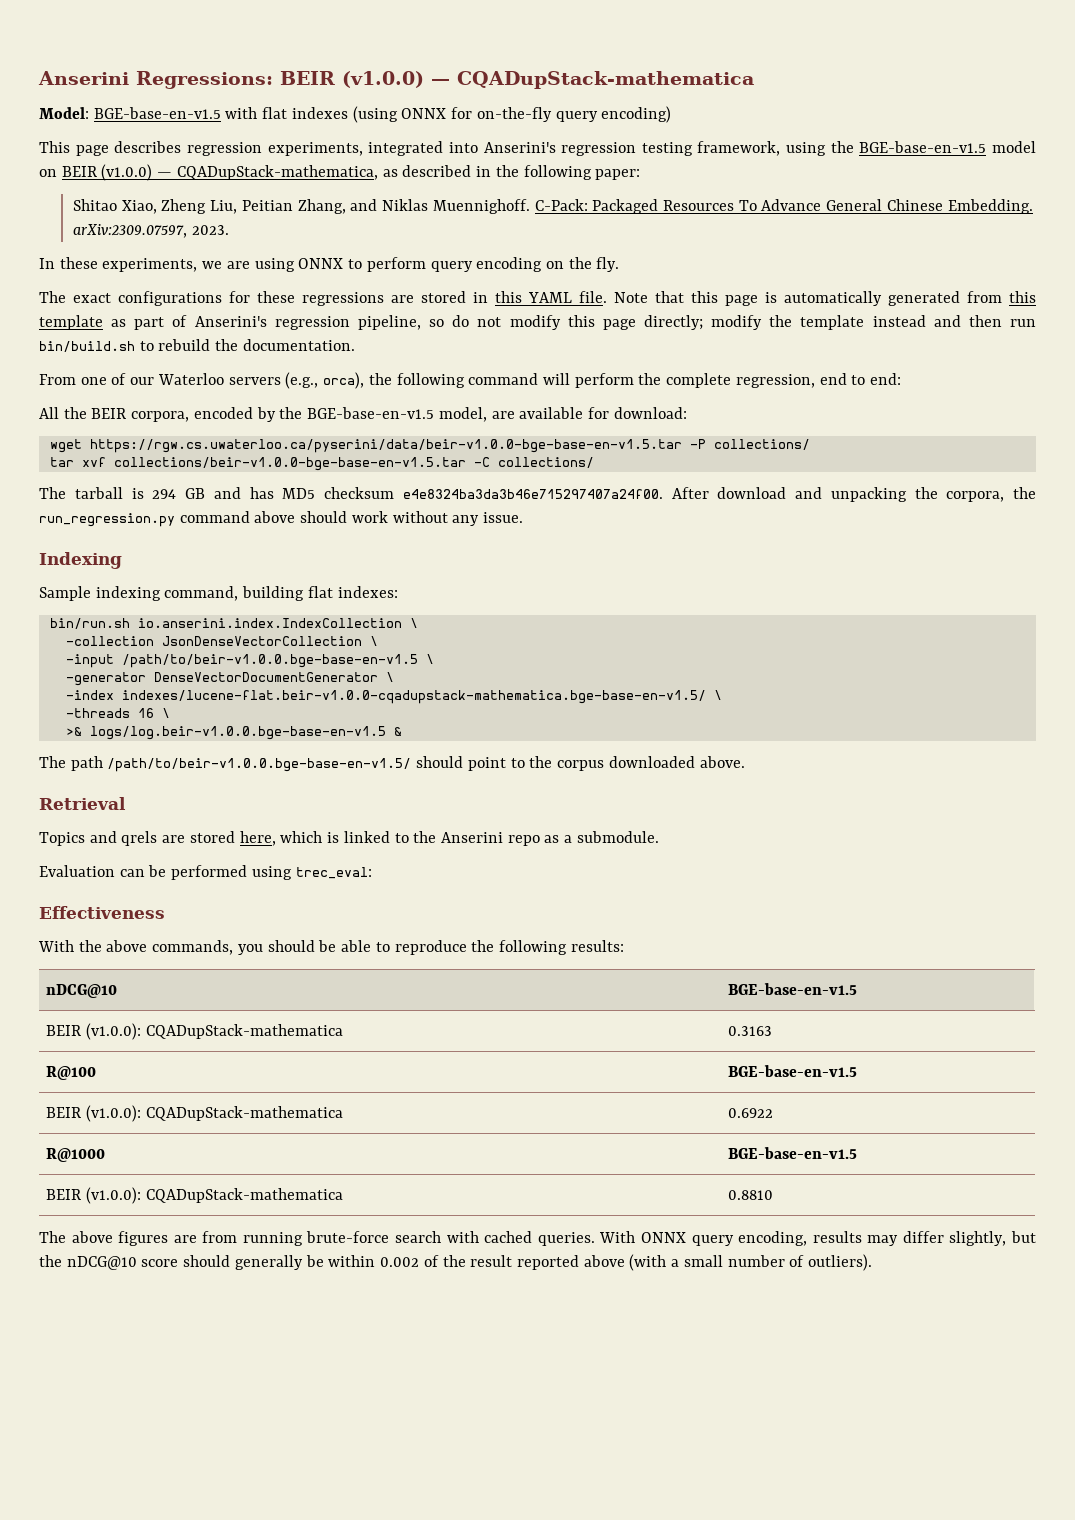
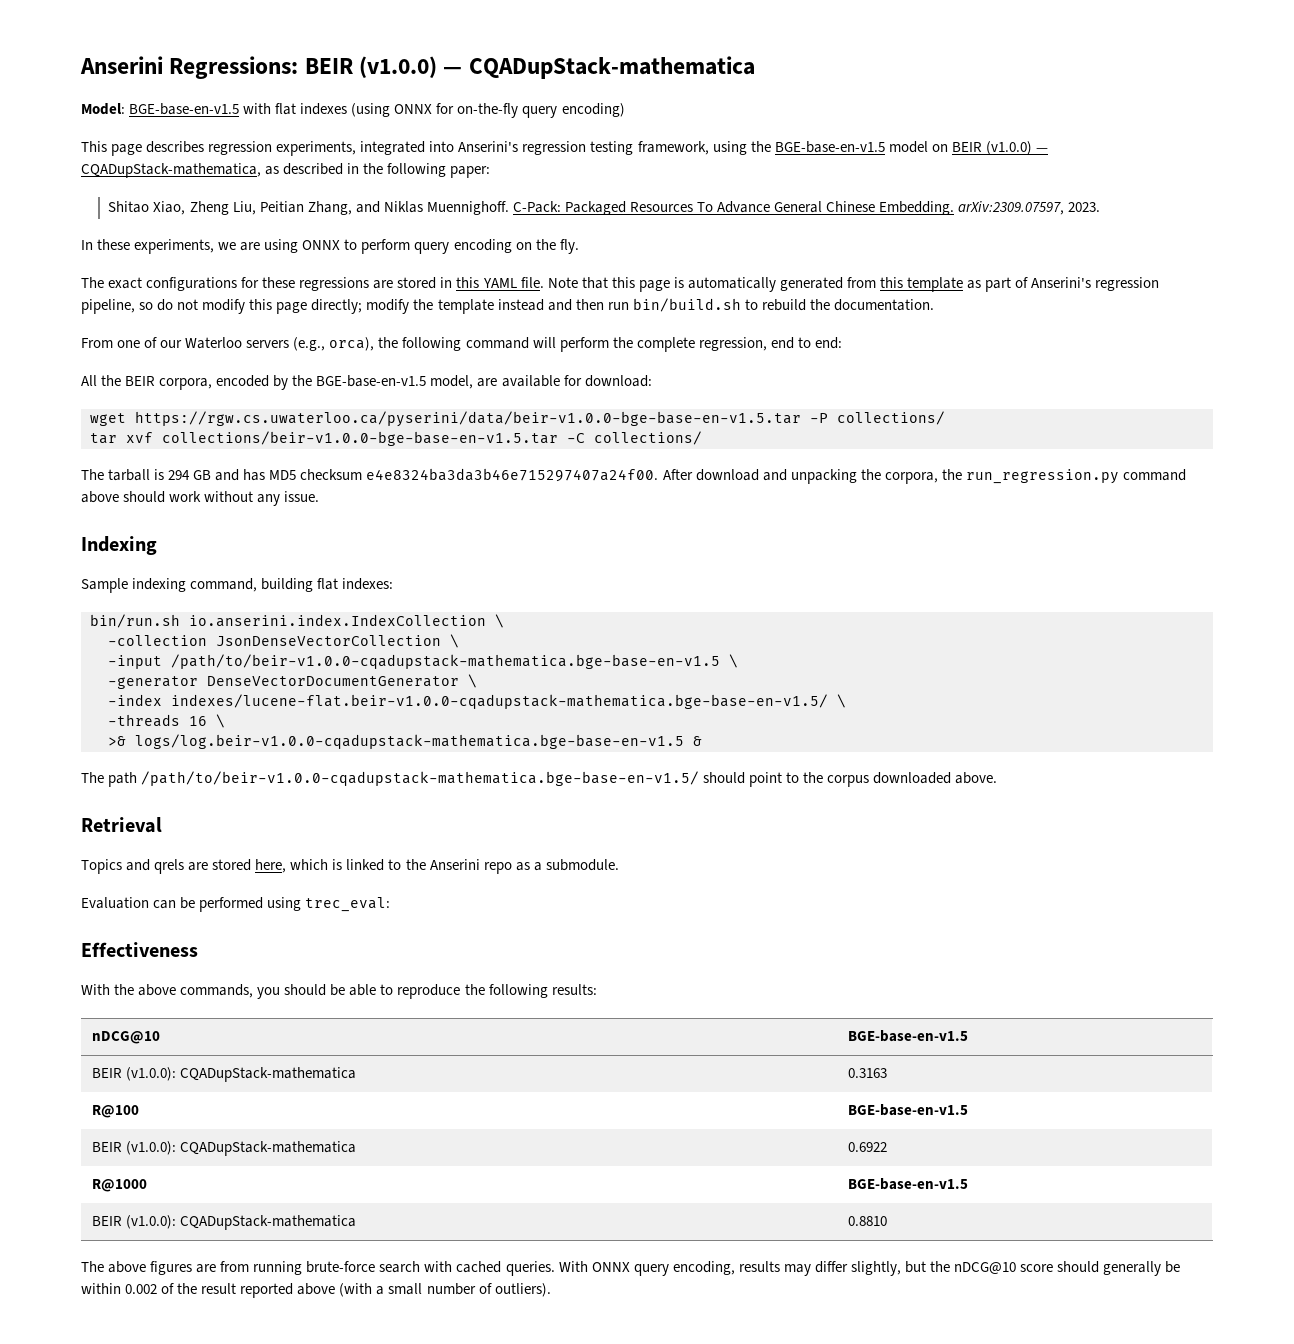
[121,654,418,668] /path/to/beir-v1.0.0.bge-base-en-v1.5 -> [171,654,720,669] /path/to/beir-v1.0.0-cqadupstack-mathematica.bge-base-en-v1.5
[89,726,386,740] logs/log.beir-v1.0.0.bge-base-en-v1.5 -> [135,734,684,749] logs/log.beir-v1.0.0-cqadupstack-mathematica.bge-base-en-v1.5
[107,758,412,772] /path/to/beir-v1.0.0.bge-base-en-v1.5/ -> [141,771,700,786] /path/to/beir-v1.0.0-cqadupstack-mathematica.bge-base-en-v1.5/

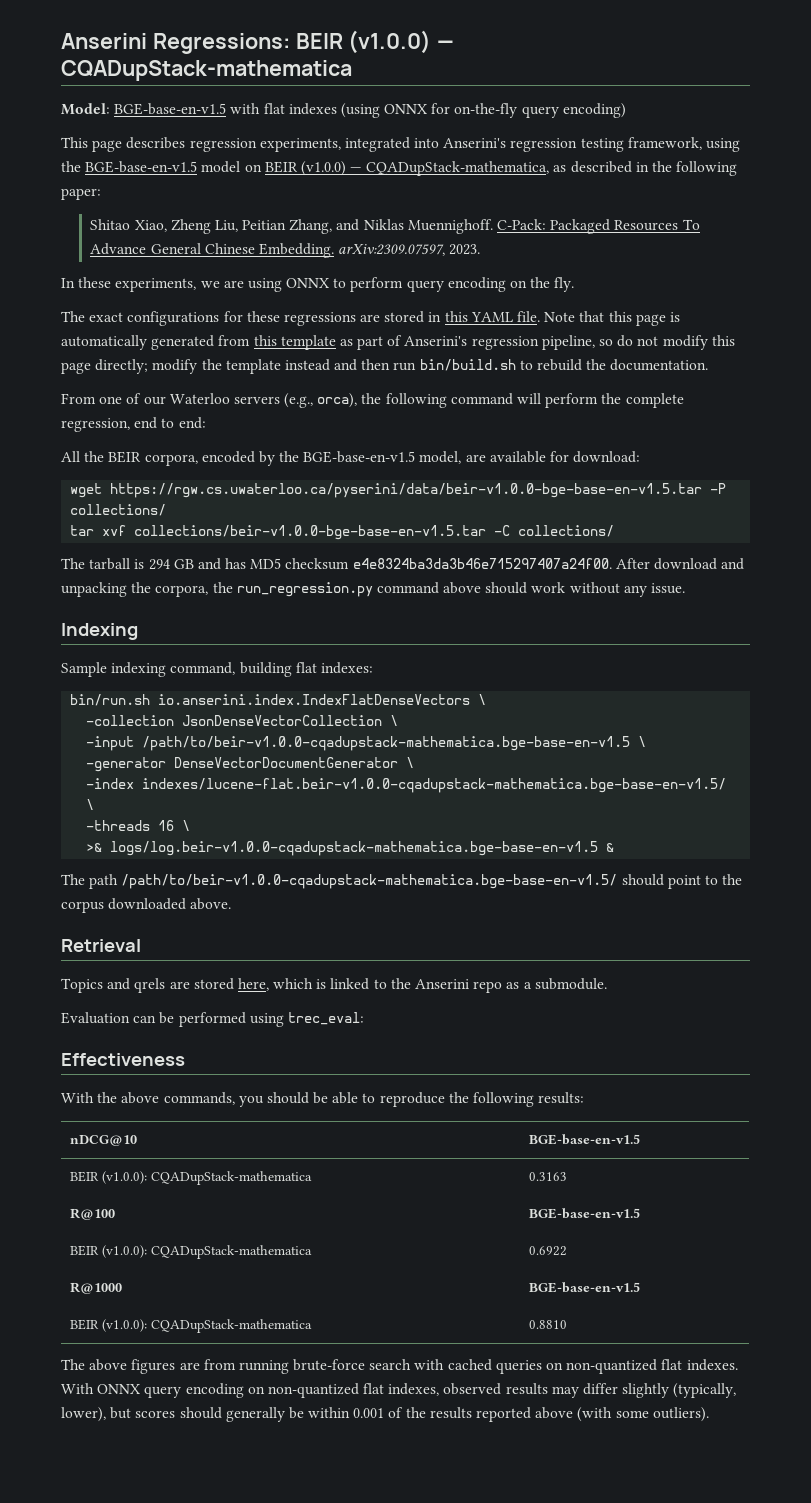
[189,614,486,627] io.anserini.index.IndexCollection -> [158,694,471,705] io.anserini.index.IndexFlatDenseVectors
[505,1261,1054,1276] queries. With ONNX query encoding, results may differ slightly, but the nDCG@10 score -> [495,1359,738,1374] [61,1383,737,1398] [61,1407,176,1422] queries on non-quantized flat indexes. With ONNX query encoding on non-quantized flat indexes, observed results may differ slightly (typically, lower), but scores
[125,1284,158,1294] 0.002 -> [353,1408,385,1418] 0.001
[201,1283,237,1294] result -> [429,1407,472,1419] results
[376,1283,492,1295] a small number of -> [615,1410,649,1418] some

